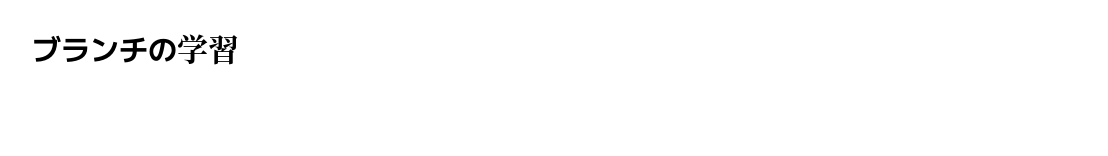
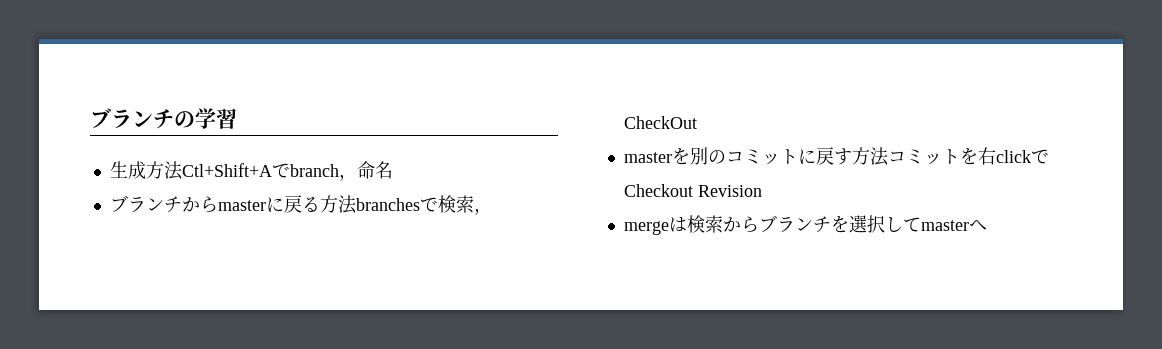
(239, 50) none -> [109,161,393,181] [109,195,492,215] [623,116,697,129] [623,147,1049,166] [623,184,762,197] [623,215,987,235] // 生成方法Ctl+Shift+Aでbranch，命名 // ブランチからmasterに戻る方法branchesで検索，CheckOut // masterを別のコミットに戻す方法コミットを右clickでCheckout Revision // mergeは検索からブランチを選択してmasterへ

